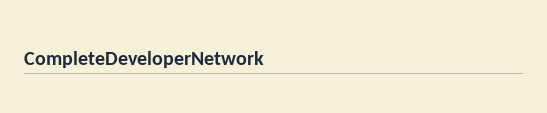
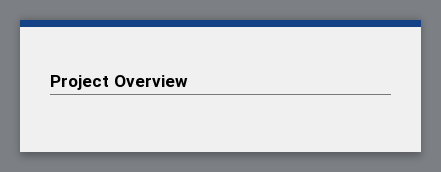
[24,51,264,68] CompleteDeveloperNetwork -> [50,75,188,90] Project Overview

